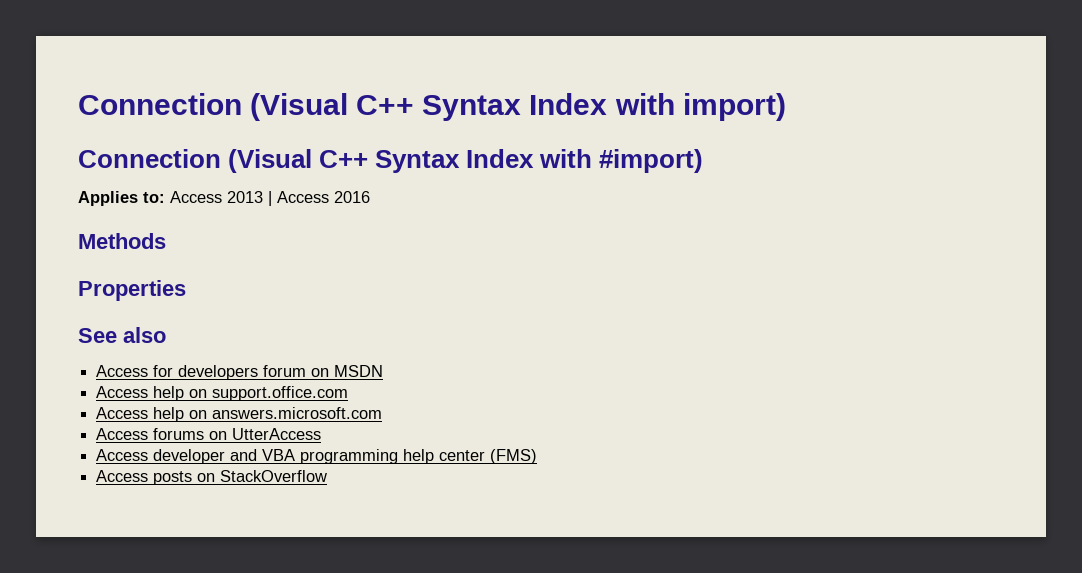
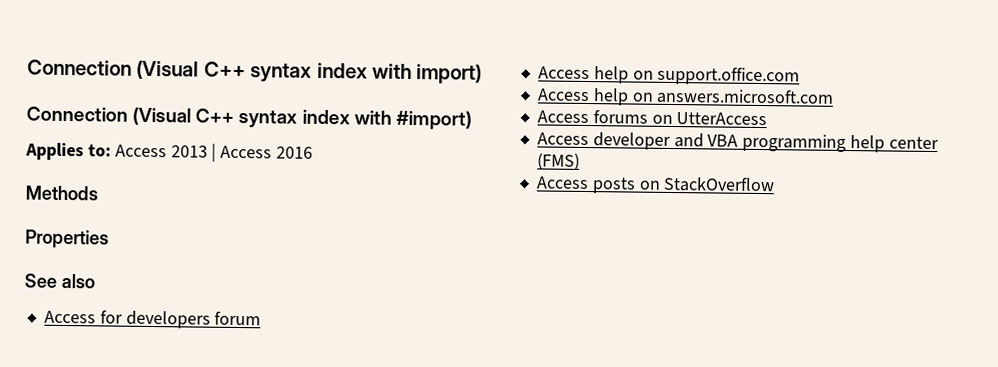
[78,93,608,121] Connection (Visual C++ Syntax Index -> [27,59,368,83] Connection (Visual C++ syntax index
[375,149,535,173] Syntax Index -> [238,109,350,128] syntax index
[311,365,384,377] on MSDN -> (262, 318) none

